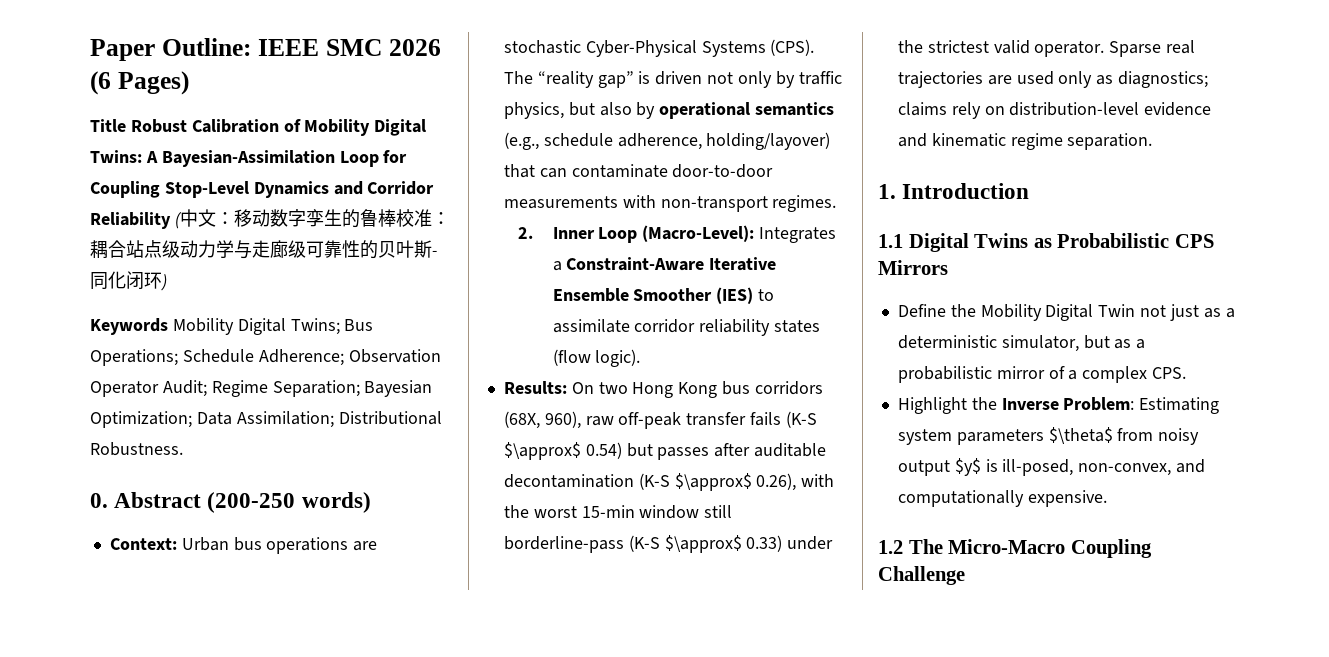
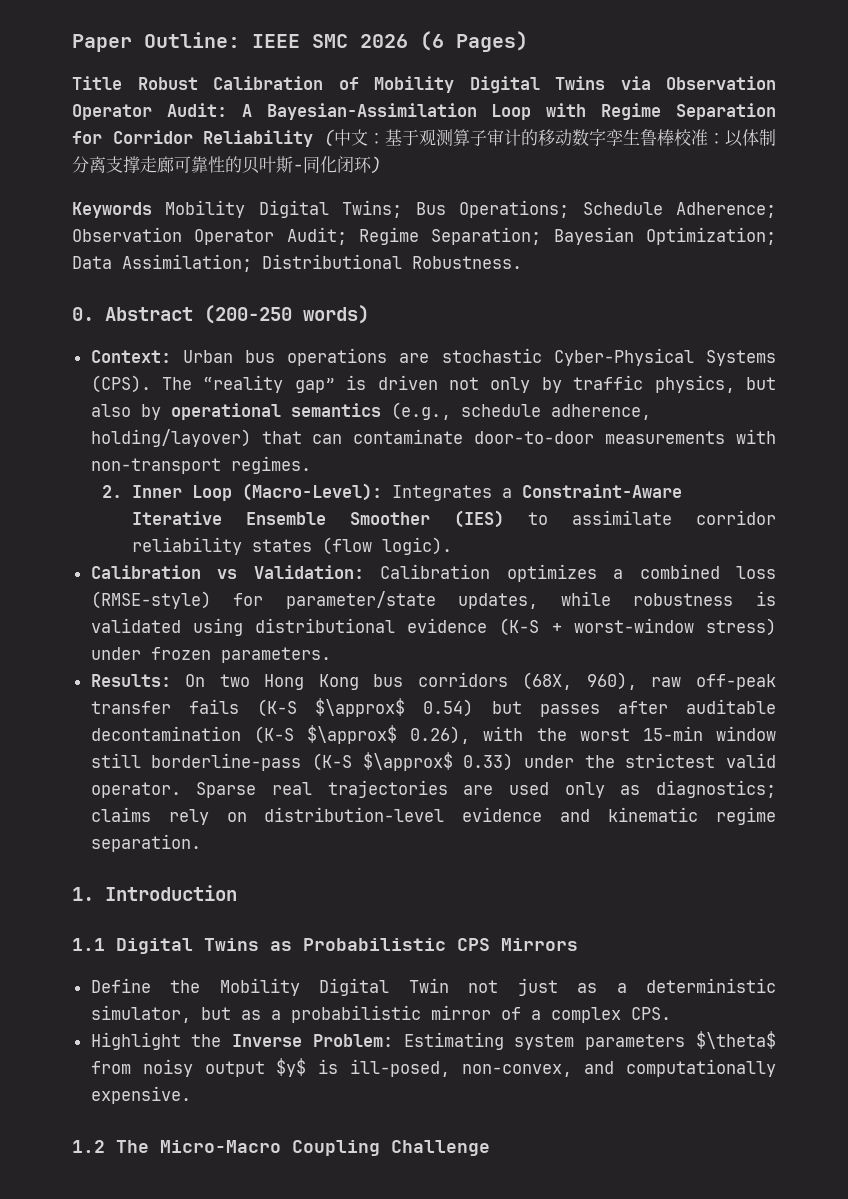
[90,150,408,167] [90,181,363,198] Twins: A Bayesian-Assimilation Loop for Coupling Stop-Level Dynamics and -> [555,76,776,90] [72,103,776,120] [72,131,102,144] Twins via Observation Operator Audit: A Bayesian-Assimilation Loop with Regime Separation for
(234, 218) none -> [385,129,538,146] 基于观测算子审计的
[341,209,360,228] 的 -> (640, 137) none
[90,240,306,259] 耦合站点级动力学与走廊级 -> [725,129,776,147] [72,156,174,174] 以体制分离支撑走廊
(641, 358) none -> [90,564,776,582] [90,591,776,609] [90,618,776,636] [90,647,331,663] // Calibration vs Validation: Calibration optimizes a combined loss (RMSE-style) for parameter/state updates, while robustness is validated using distributional evidence (K-S + worst-window stress) under frozen parameters.

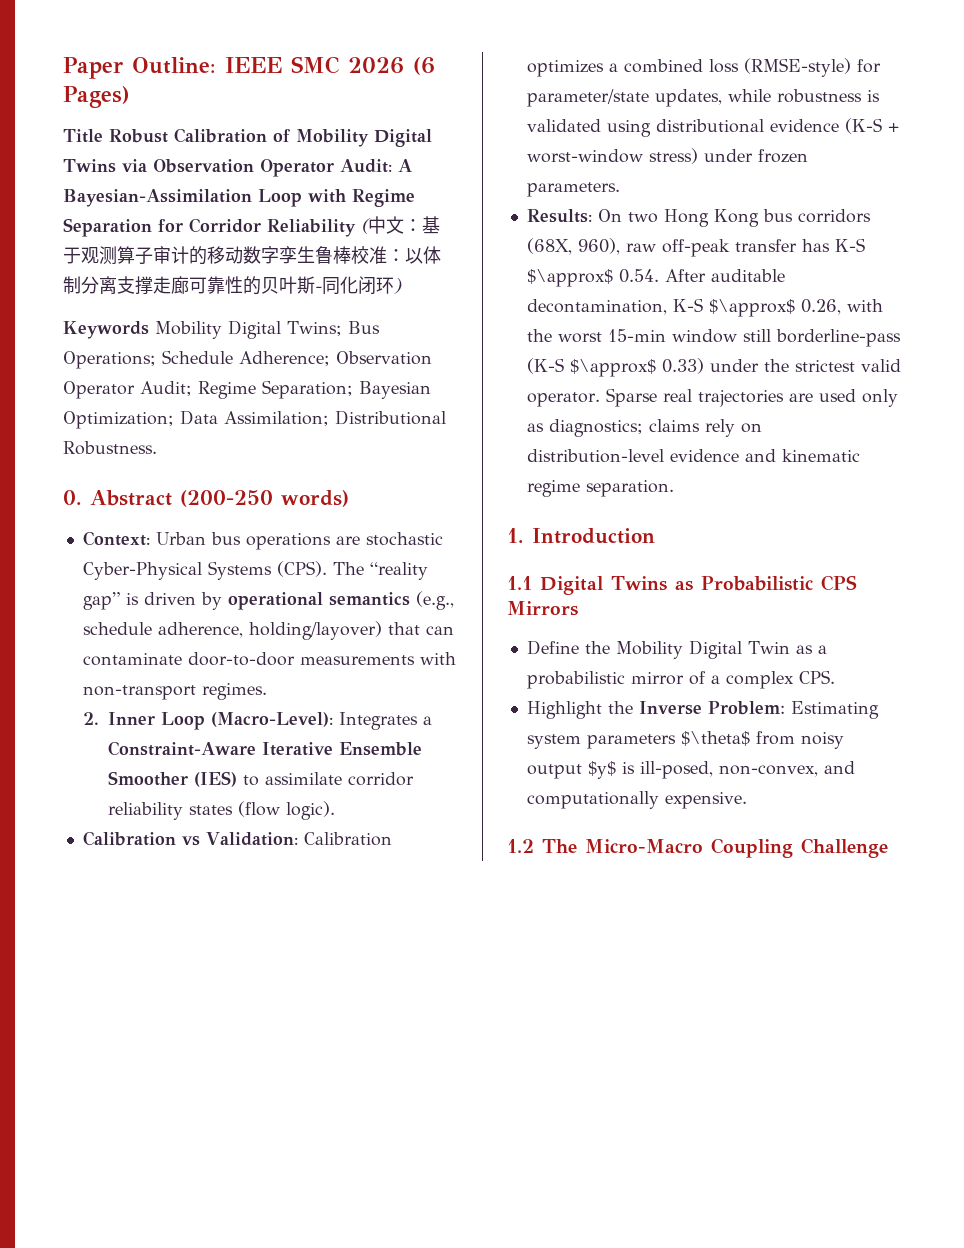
[449,375,776,393] [90,404,131,417] not only by traffic physics, but also -> (196, 598) none
[188,698,777,717] [90,725,471,744] fails (K-S $\approx$ 0.54) but passes after auditable decontamination (K-S $\approx$ 0.26), -> [801,238,865,252] [526,269,785,287] [526,298,841,317] has K-S $\approx$ 0.54. After auditable decontamination, K-S $\approx$ 0.26,
[468,978,776,996] [90,1005,231,1023] not just as a deterministic simulator, but -> (790, 647) none

